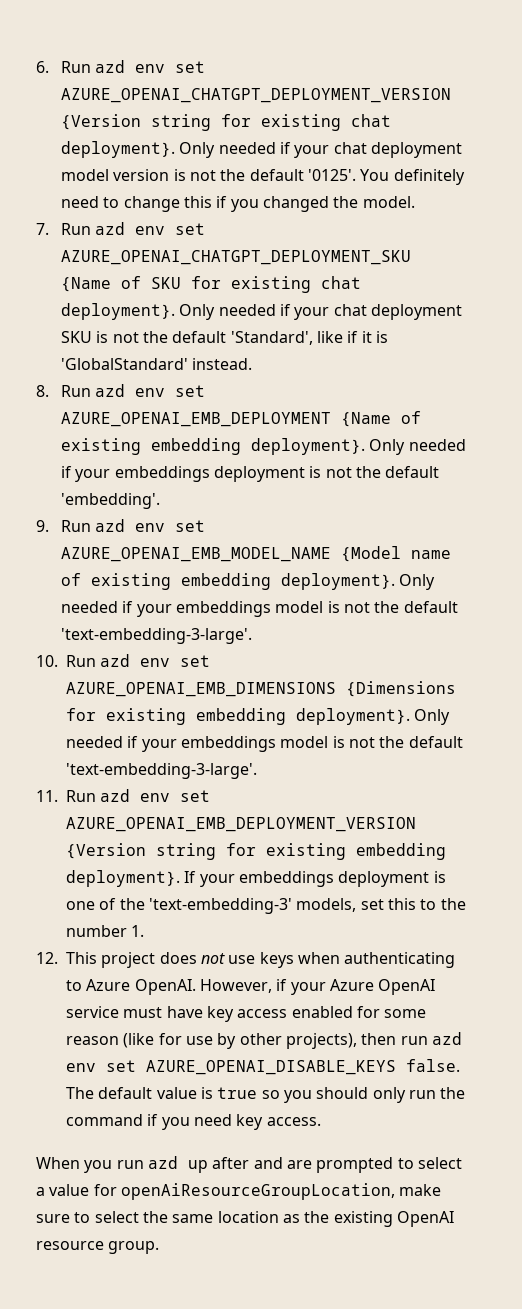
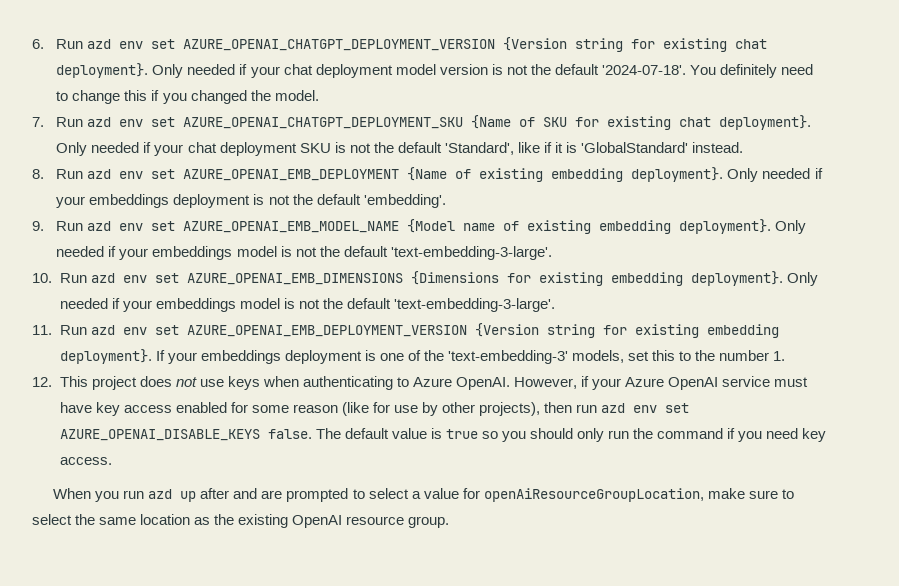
[307,169,356,181] '0125'. -> [601,65,686,75] '2024-07-18'.

